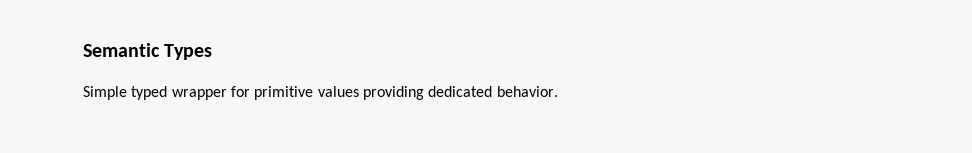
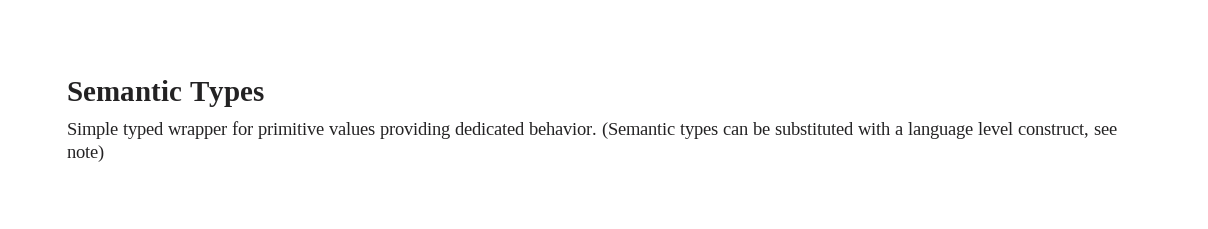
(558, 91) none -> [602,122,1117,139] [67,145,104,162] (Semantic types can be substituted with a language level construct, see note)

